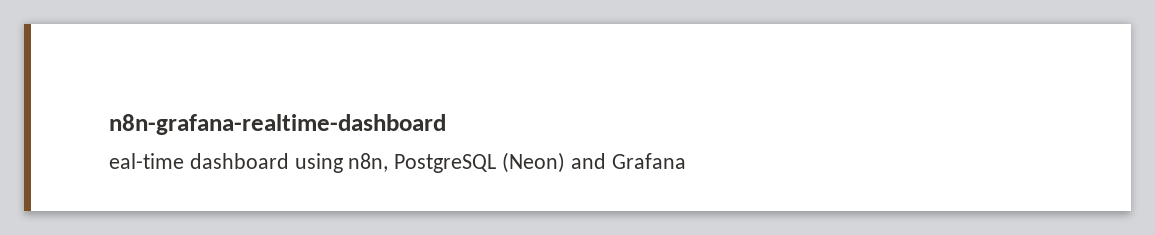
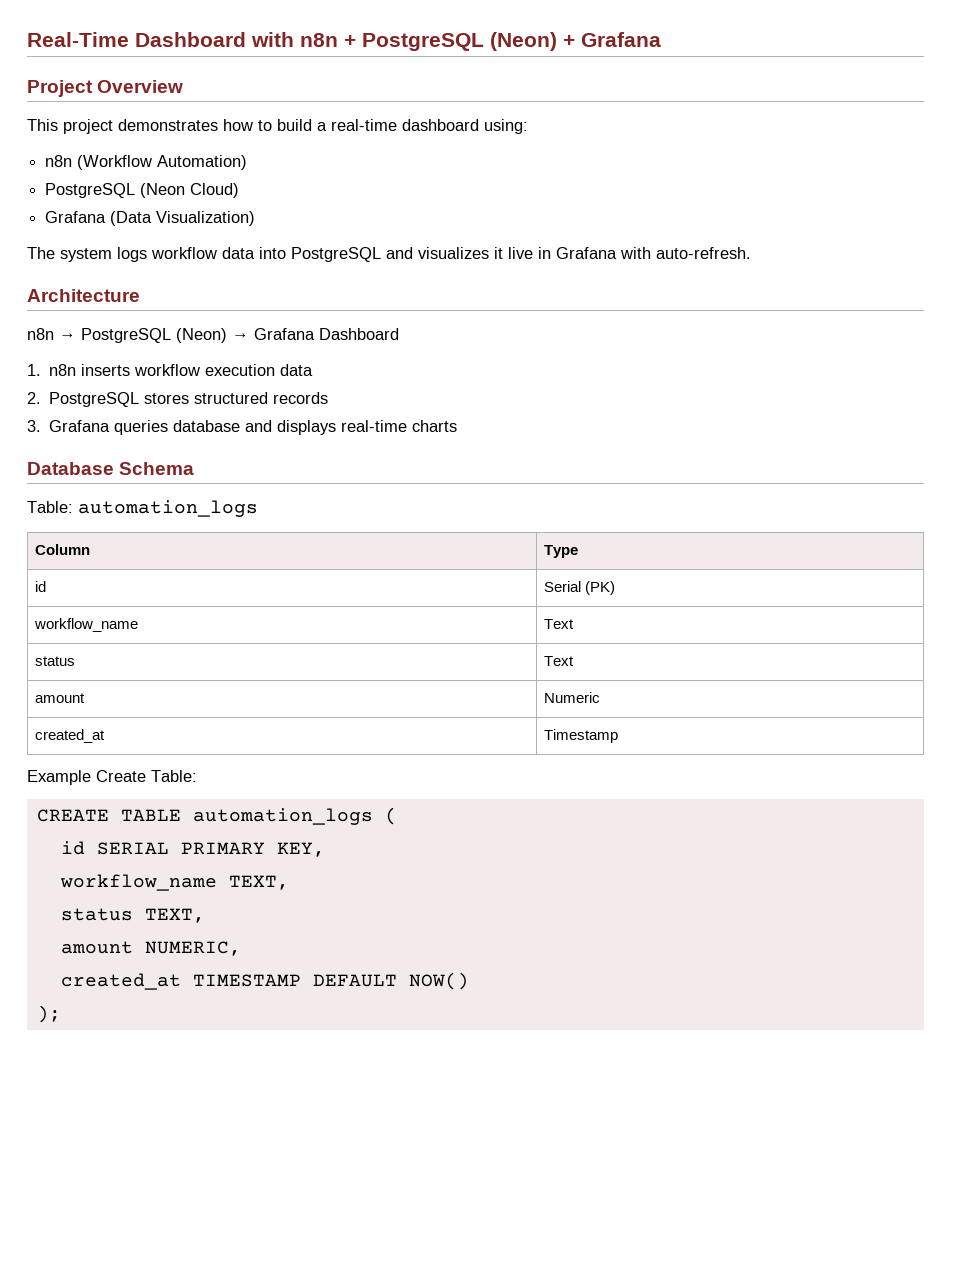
[109,114,446,135] [109,152,686,173] n8n-grafana-realtime-dashboard // eal-time dashboard using n8n, PostgreSQL (Neon) and Grafana -> [27,32,661,51] [27,80,184,97] [27,119,528,134] [45,155,248,170] [45,183,240,198] [45,211,256,226] [27,247,751,262] [27,289,140,302] [27,328,399,343] [27,364,314,376] [27,392,329,407] [27,420,458,435] [27,462,195,475] [27,500,258,517] [35,544,91,555] [544,545,579,558] [35,581,47,592] [544,581,616,595] [34,618,139,632] [544,619,575,629] [35,656,76,666] [544,656,575,666] [35,693,86,703] [544,692,601,703] [35,729,106,743] [544,729,619,743] [27,770,197,785] [36,807,397,825] [60,841,325,857] [59,874,289,891] [60,908,205,923] [60,941,241,956] [60,972,469,990] [36,1005,61,1023] Real-Time Dashboard with n8n + PostgreSQL (Neon) + Grafana // Project Overview // This project demonstrates how to build a real-time dashboard using: // n8n (Workflow Automation) // PostgreSQL (Neon Cloud) // Grafana (Data Visualization) // The system logs workflow data into PostgreSQL and visualizes it live in Grafana with auto-refresh. // Architecture // n8n → PostgreSQL (Neon) → Grafana Dashboard // 1. n8n inserts workflow execution data // 2. PostgreSQL stores structured records // 3. Grafana queries database and displays real-time charts // Database Schema // Table: automation_logs // Column | Type // id | Serial (PK) // workflow_name | Text // status | Text // amount | Numeric // created_at | Timestamp // Example Create Table: // CREATE TABLE automation_logs ( // id SERIAL PRIMARY KEY, // workflow_name TEXT, // status TEXT, // amount NUMERIC, // created_at TIMESTAMP DEFAULT NOW() // );

